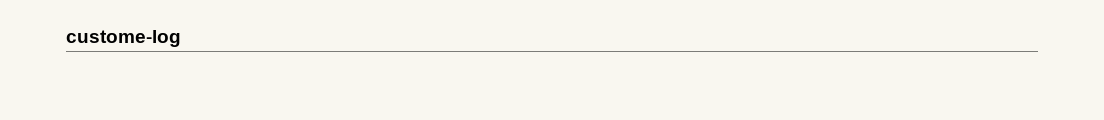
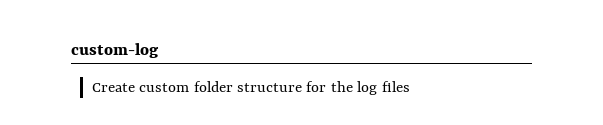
[66,30,181,47] custome-log -> [71,43,159,58] [91,81,410,95] custom-log // Create custom folder structure for the log files

